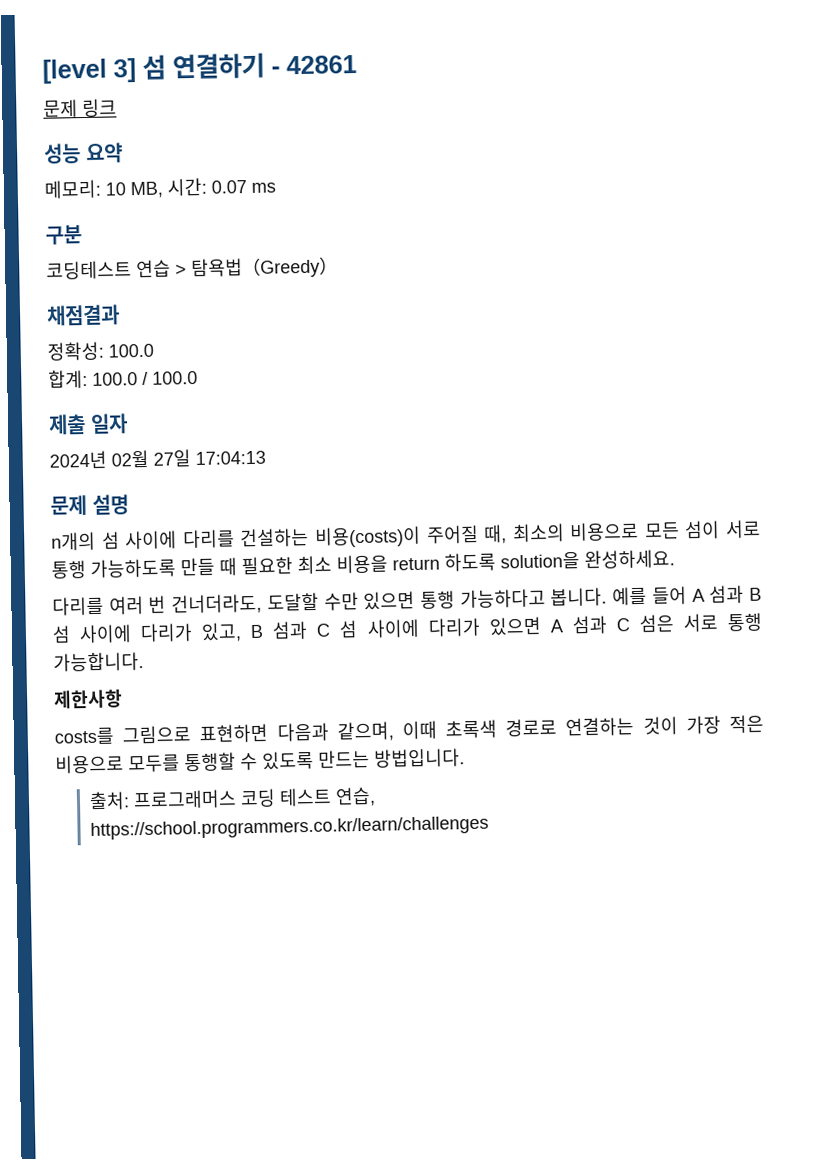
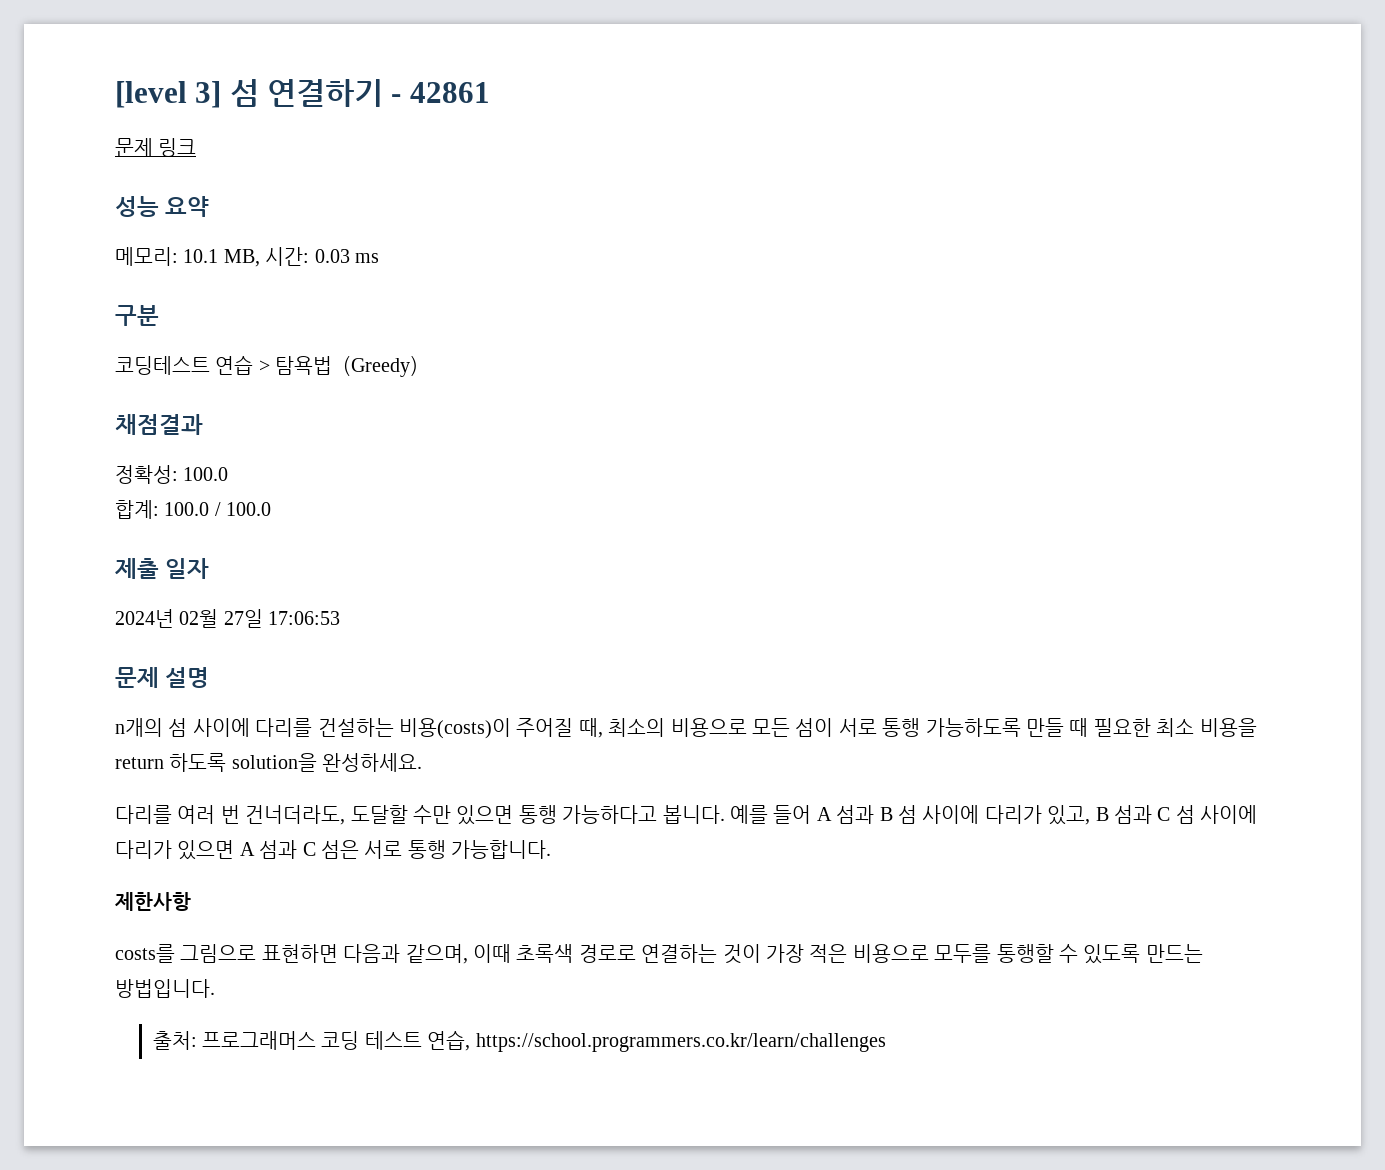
[105,182,126,196] 10 -> [183,249,219,263] 10.1
[211,180,247,194] 0.07 -> [314,249,350,263] 0.03
[195,450,266,466] 17:04:13 -> [268,611,341,625] 17:06:53

